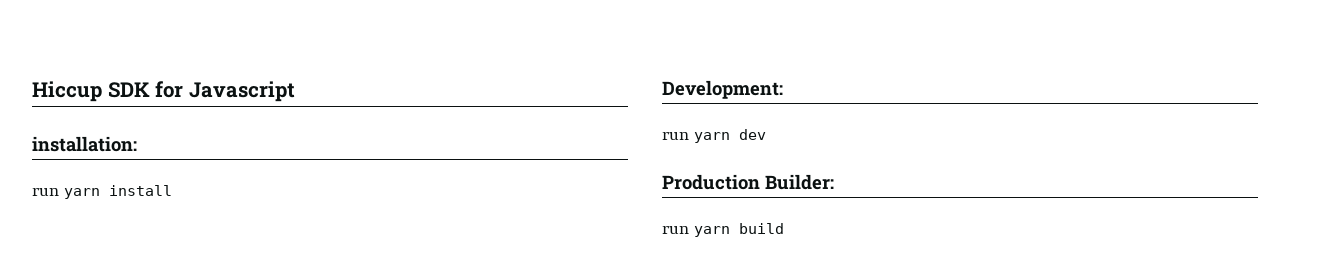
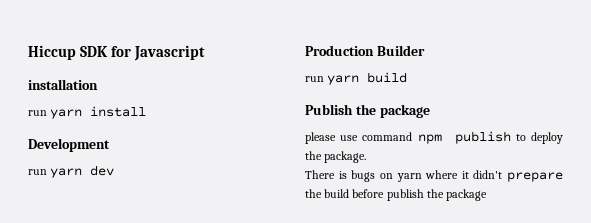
[32,136,137,152] installation: -> [28,79,98,90] installation
[662,80,783,99] Development: -> [28,138,110,152] Development
[765,174,834,190] Builder: -> [376,45,425,56] Builder
(784, 228) none -> [305,104,430,118] [305,131,563,144] [305,151,367,163] [305,170,563,182] [305,189,488,201] // Publish the package // please use command npm publish to deploy the package. // There is bugs on yarn where it didn't prepare the build before publish the package

